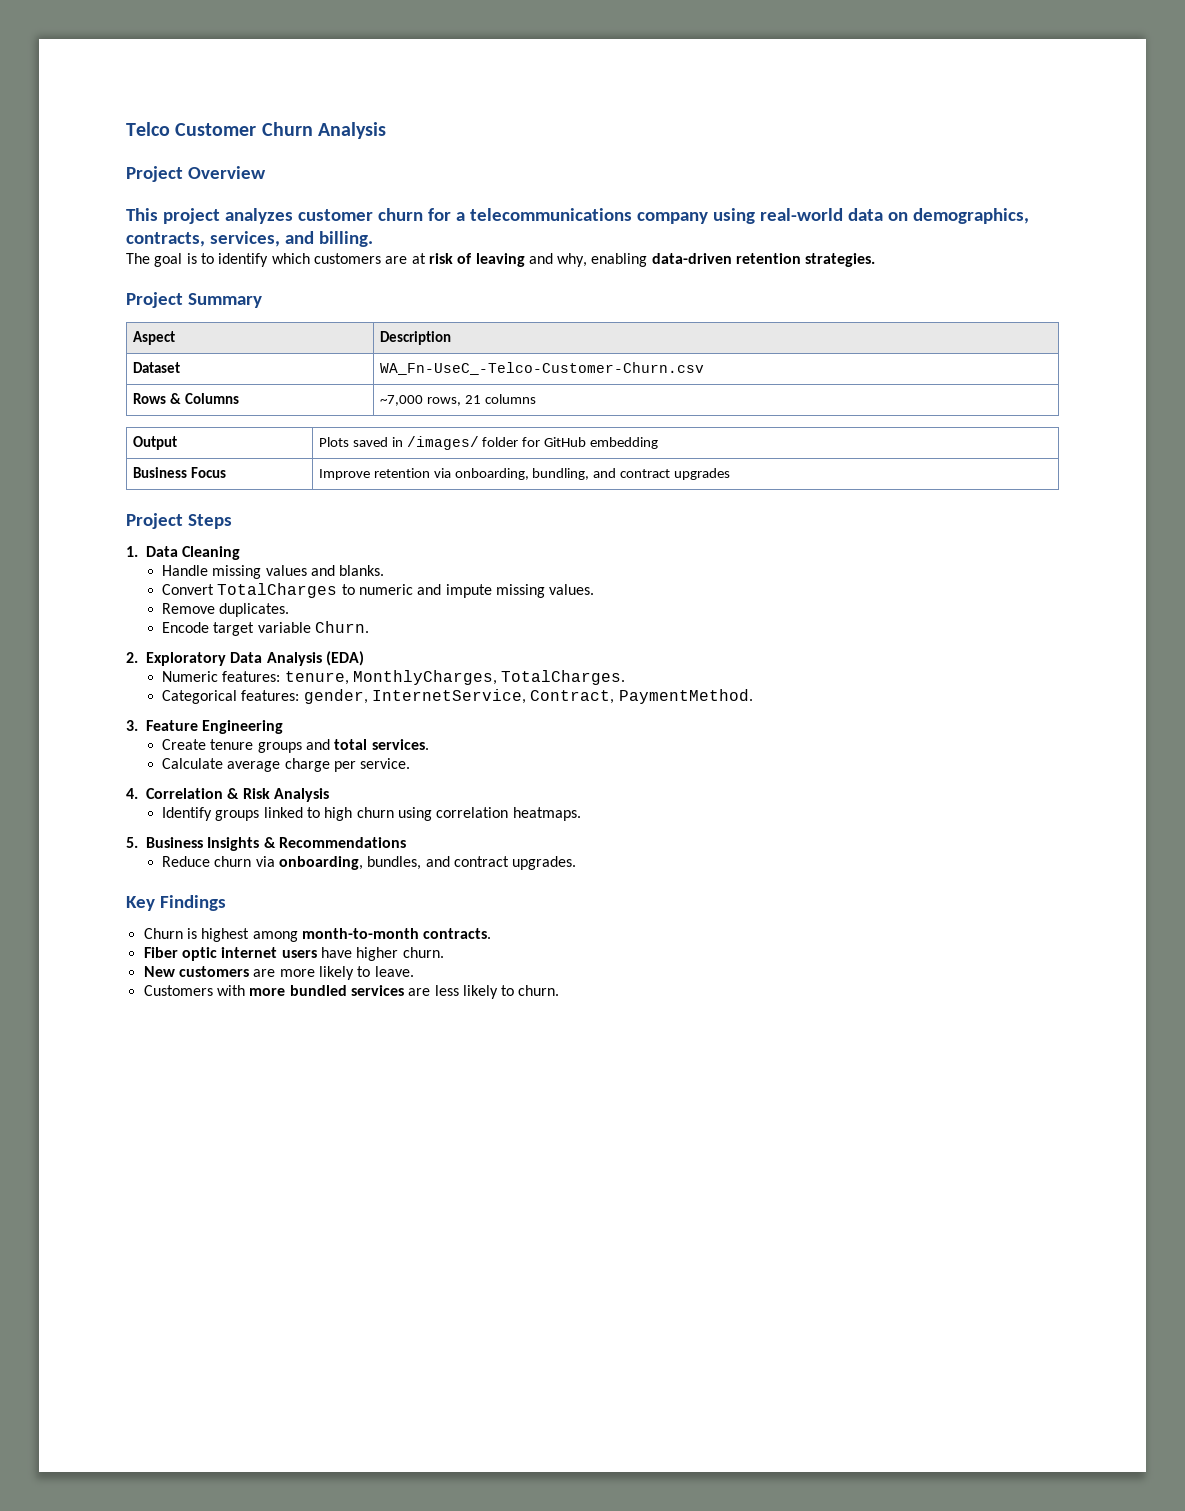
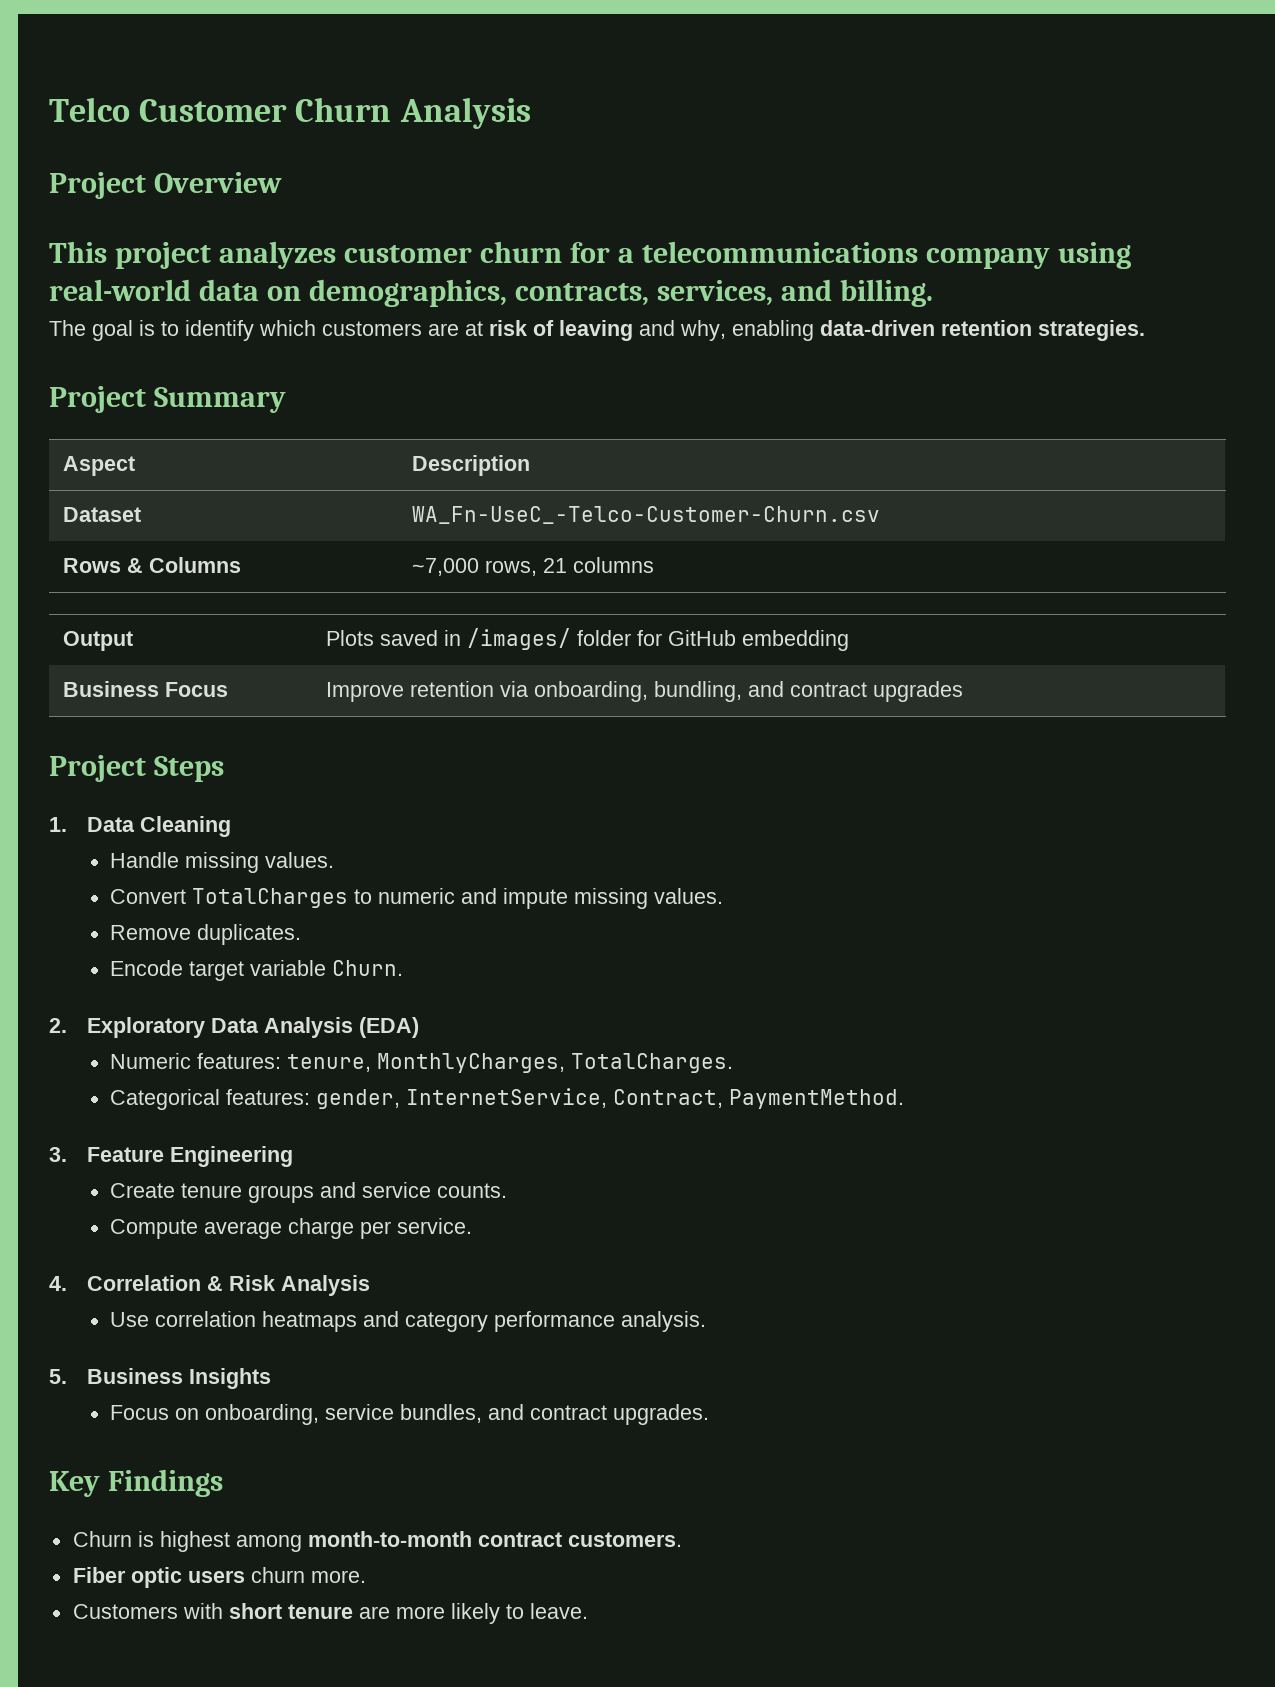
[265,565,385,576] values and blanks. -> [265,852,335,868] values.
[334,739,429,750] [162,758,224,769] total services. // Calculate -> [362,1182,508,1198] [110,1219,199,1239] service counts. // Compute
[162,807,581,821] [126,837,406,851] [162,856,363,870] Identify groups linked to high churn using correlation heatmaps. // 5. Business Insights & Recommendations // Reduce churn via onboarding, -> [110,1311,707,1332] [49,1368,271,1389] [110,1404,395,1425] Use correlation heatmaps and category performance analysis. // 5. Business Insights // Focus on onboarding, service
[423,928,492,939] contracts. -> [477,1532,682,1547] contract customers.
[221,947,444,961] [143,966,249,977] internet users have higher churn. // New customers -> [187,1567,366,1583] [72,1603,353,1619] users churn more. // Customers with short tenure
[143,985,560,999] // Customers with more bundled services are less likely to churn. -> (588, 1611) none

